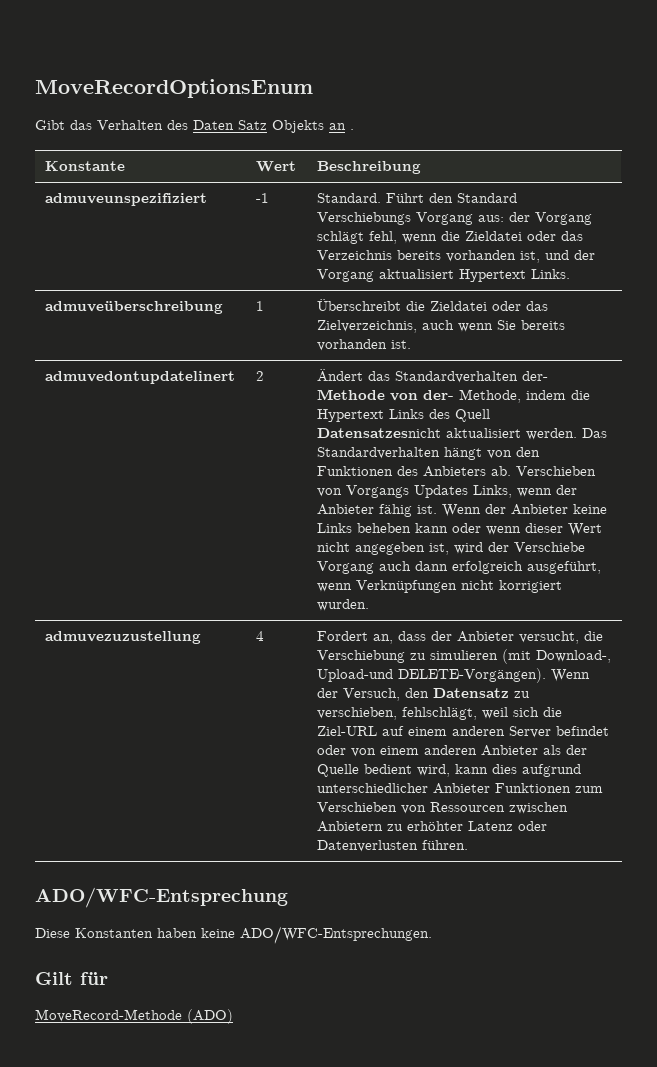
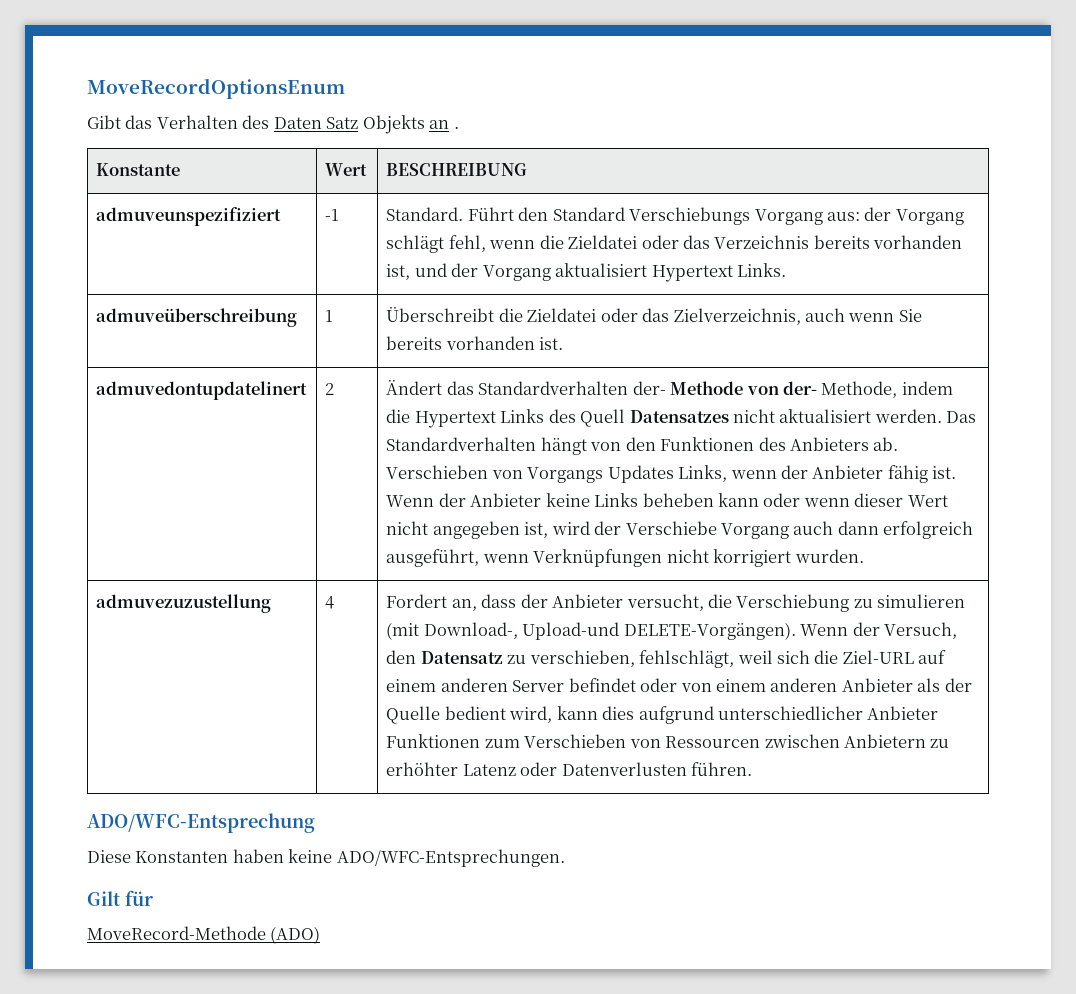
[317,161,422,174] Beschreibung -> [386,163,528,176] BESCHREIBUNG
[317,428,442,438] Datensatzesnicht -> [629,409,776,423] Datensatzes nicht

